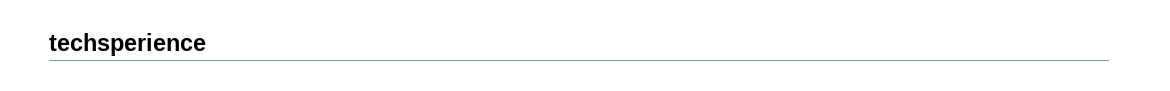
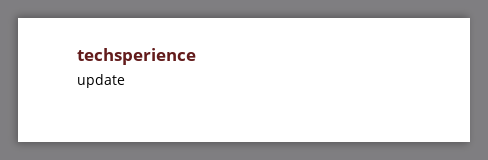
(206, 44) none -> [77,74,125,88] // update

